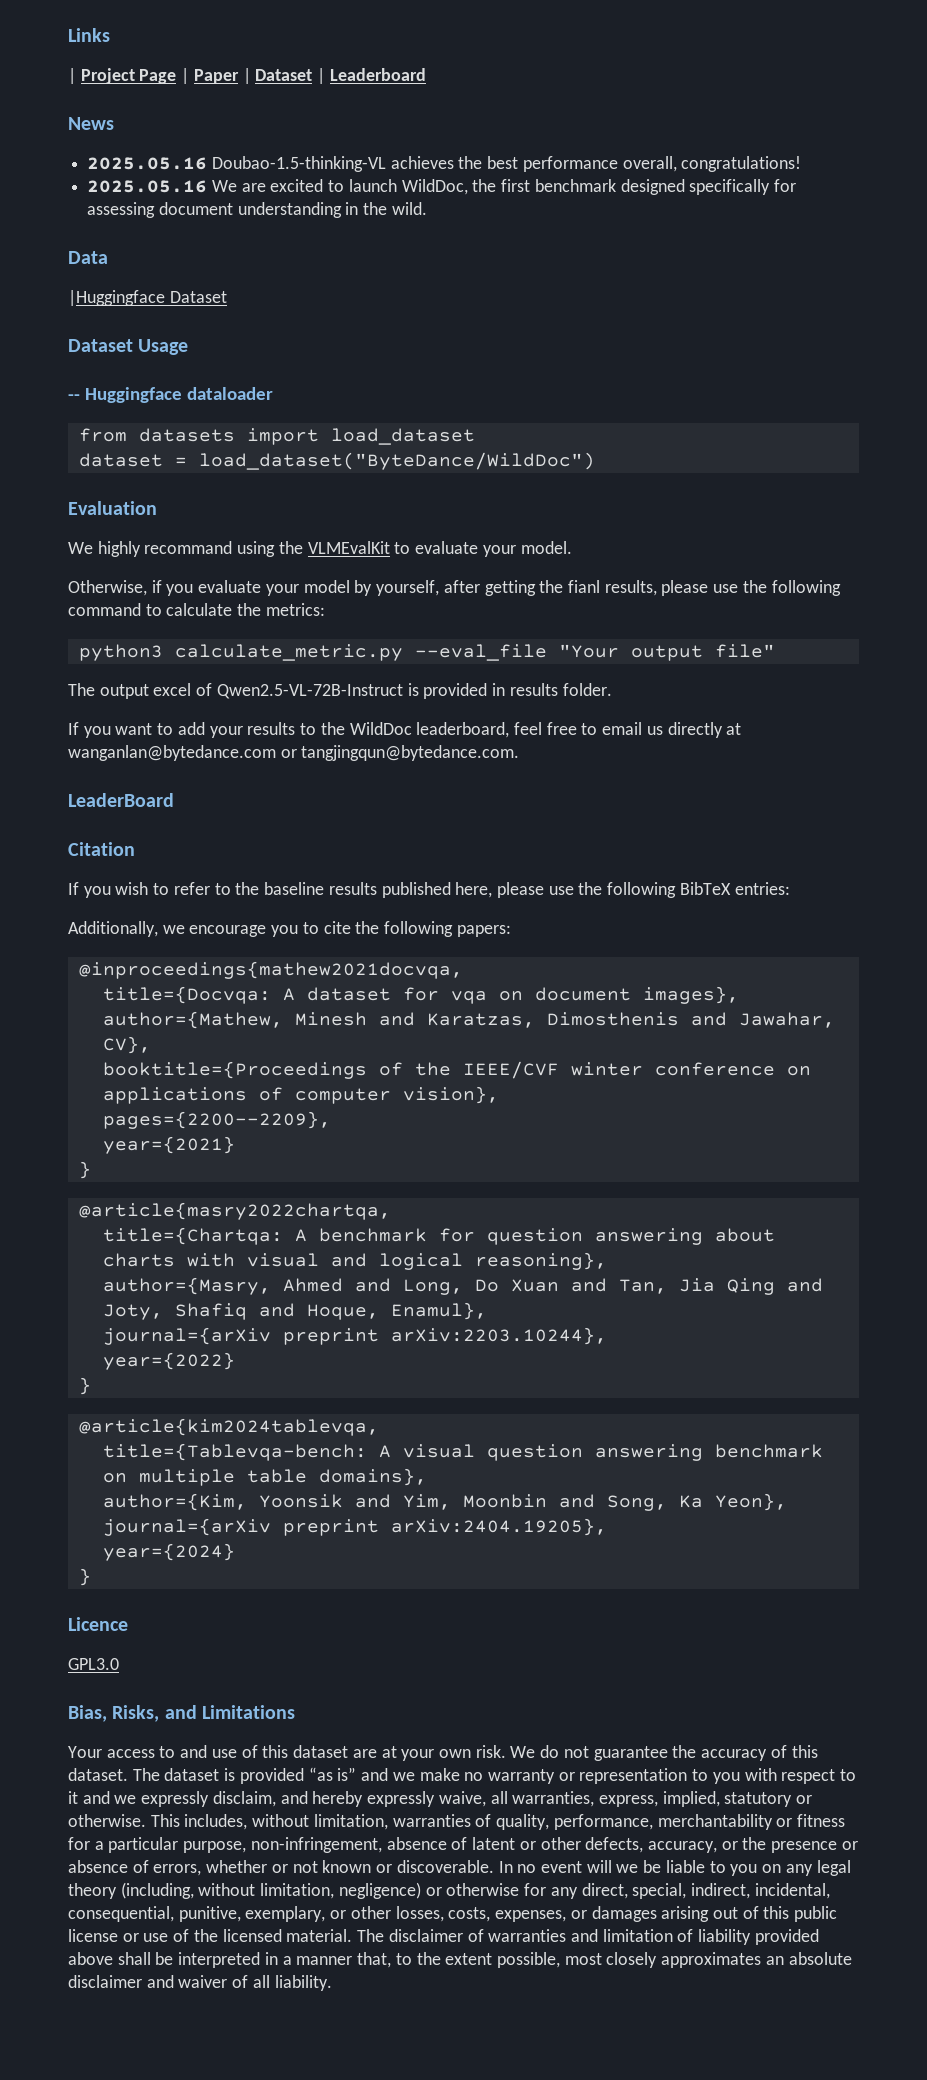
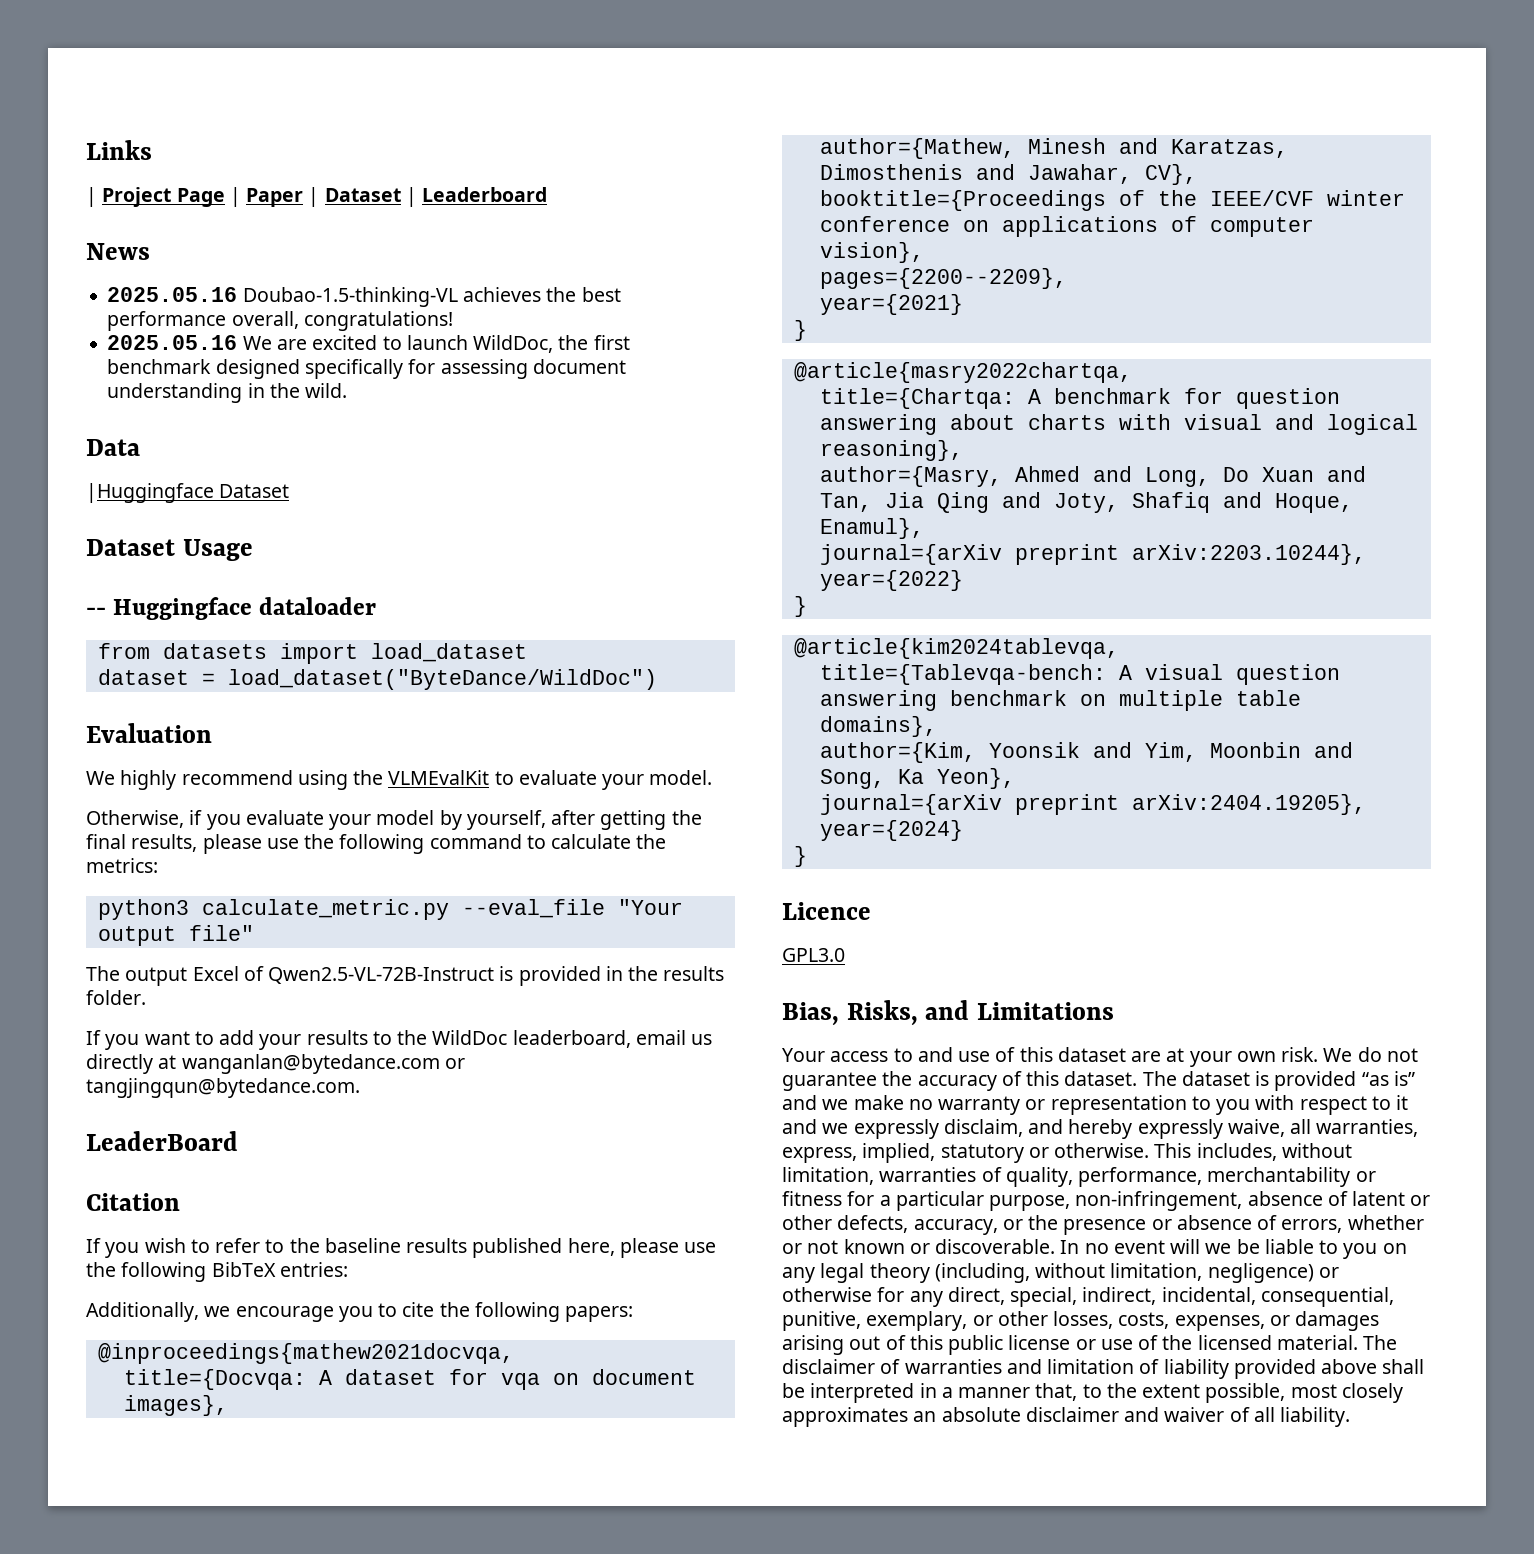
[144,541,233,554] recommand -> [181,770,293,785] recommend
[567,580,600,593] fianl -> [86,834,126,849] final
[153,683,192,696] excel -> [192,966,239,981] Excel
(506, 689) none -> [628,966,659,981] the
[513,722,598,735] feel free to -> (631, 1039) none

